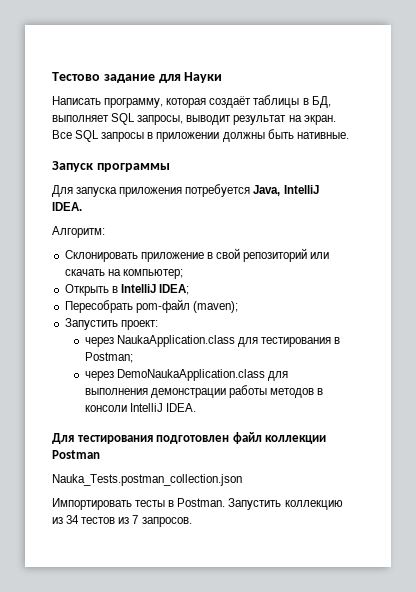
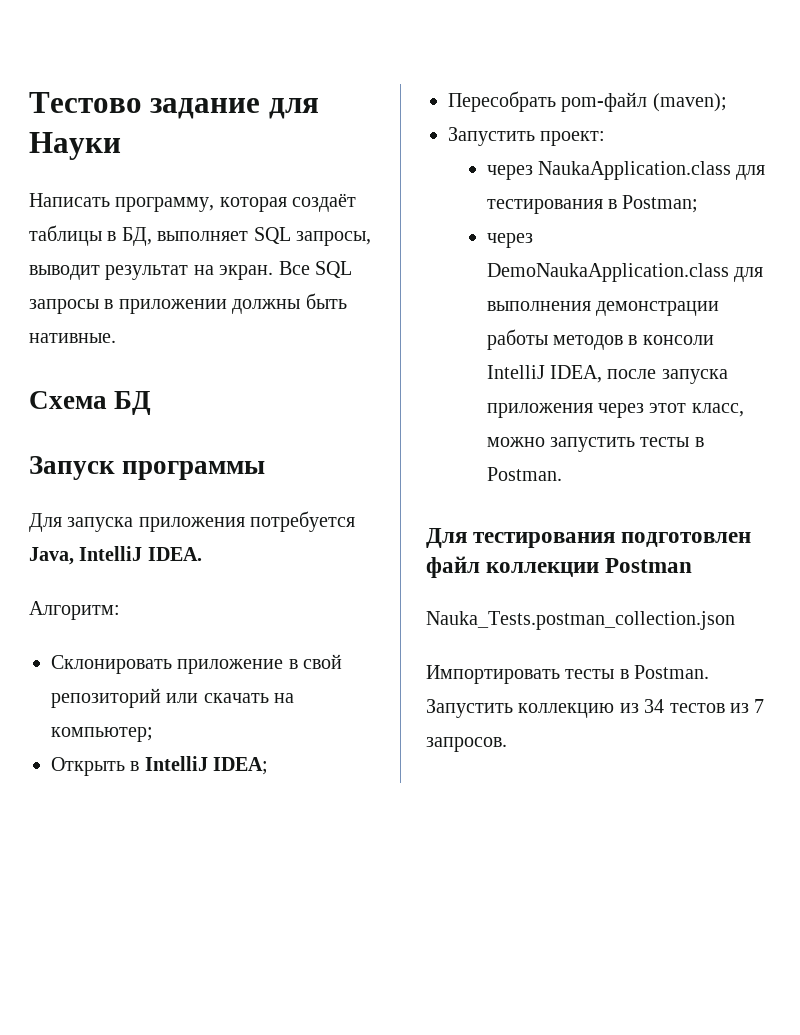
(349, 135) none -> [29,391,152,415] // Схема БД
[165,403,196,412] IDEA. -> [549,365,728,384] [486,403,744,418] [486,437,704,452] [486,467,562,481] IDEA, после запуска приложения через этот класс, можно запустить тесты в Postman.

